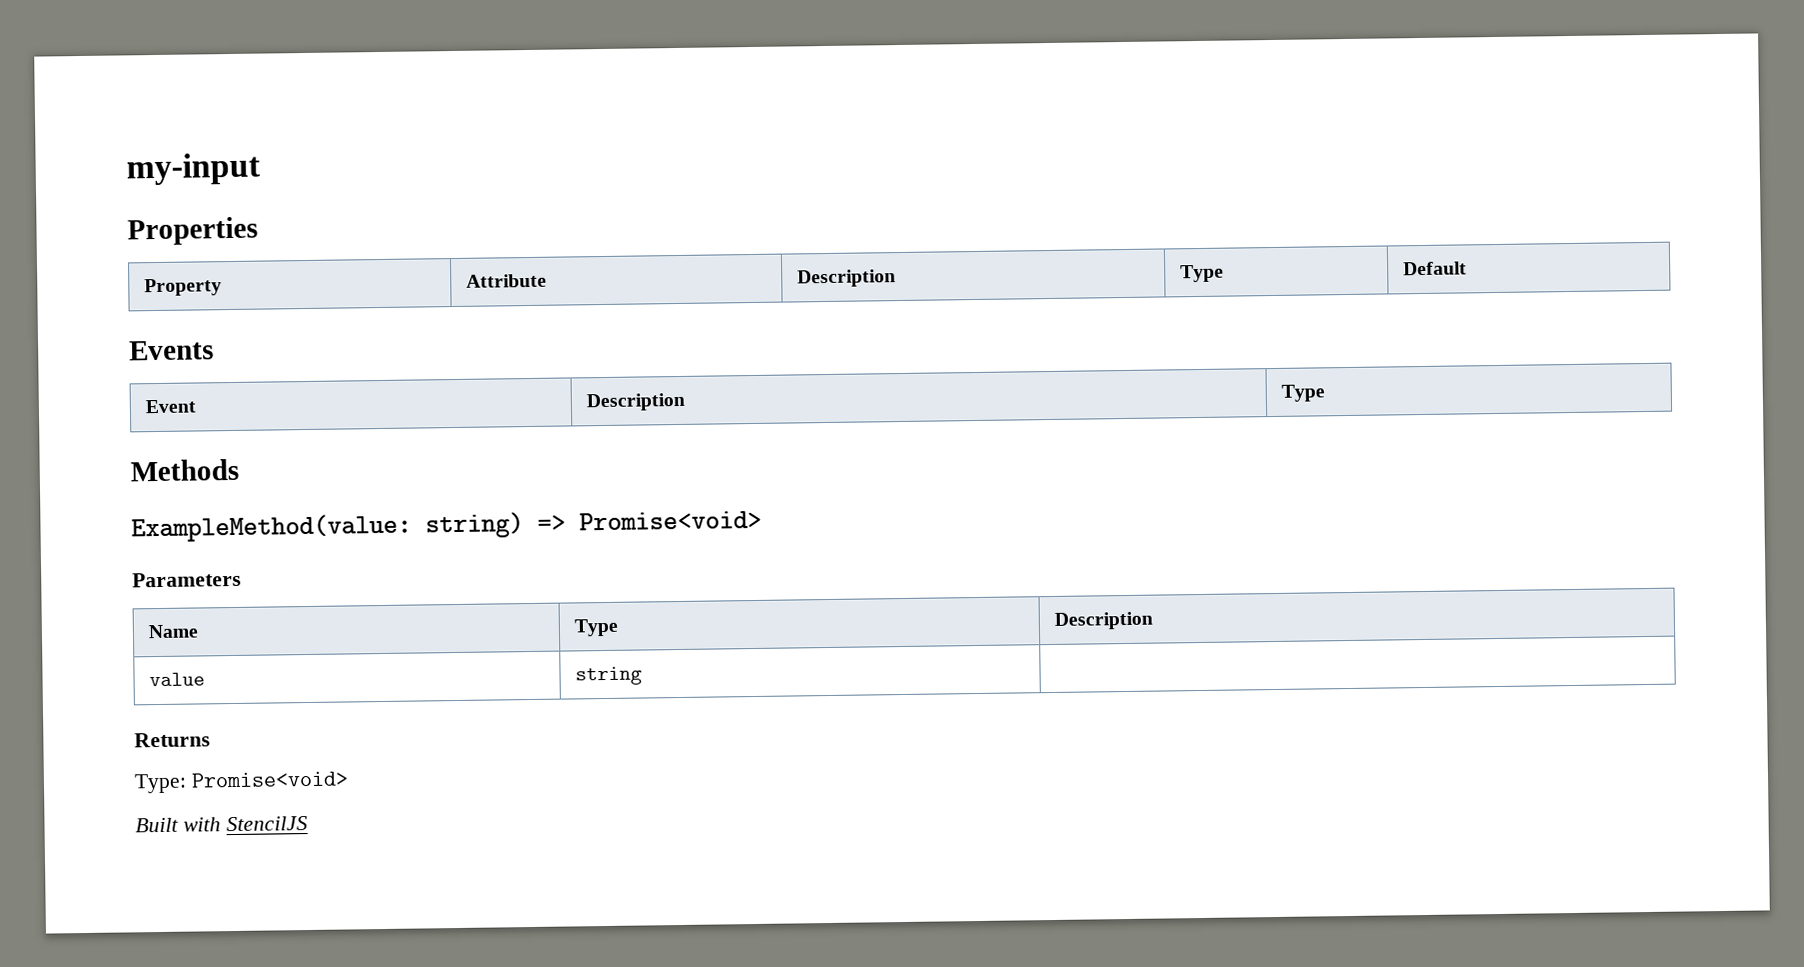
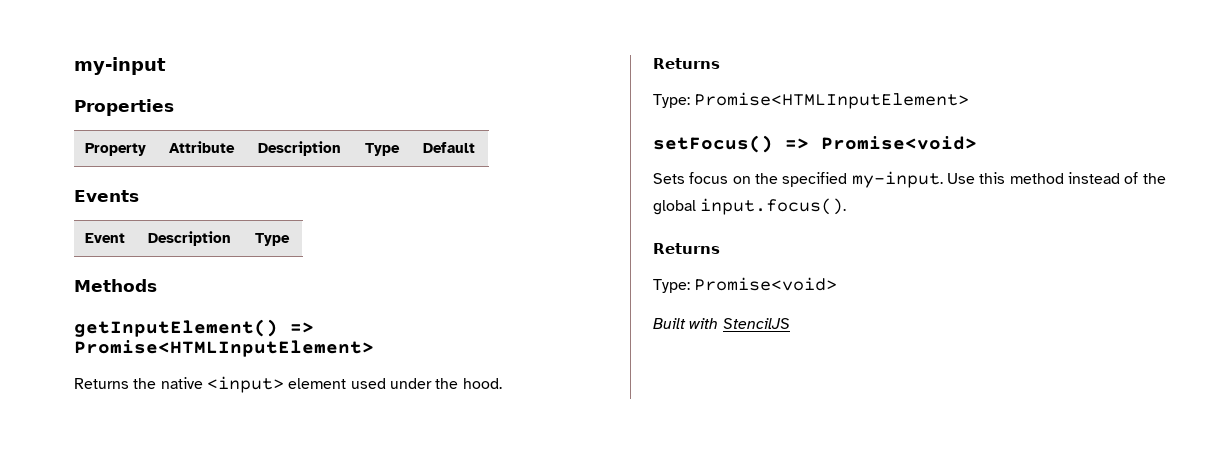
[131,510,762,543] [132,571,241,588] [148,624,200,639] [574,618,620,637] [1054,611,1154,630] [149,672,206,687] [575,666,643,686] ExampleMethod(value: string) => Promise<void> // Parameters // Name | Type | Description // value | string | -> [74,319,314,337] [74,340,374,357] [74,376,502,393] [653,58,720,69] [653,92,970,109] [653,135,977,153] [653,171,1166,188] [653,198,847,215] getInputElement() => Promise<HTMLInputElement> // Returns the native <input> element used under the hood. // Returns // Type: Promise<HTMLInputElement> // setFocus() => Promise<void> // Sets focus on the specified my-input. Use this method instead of the global input.focus().

